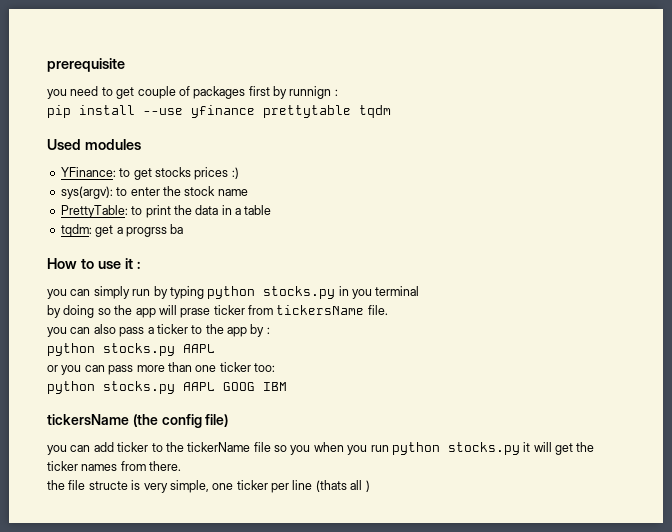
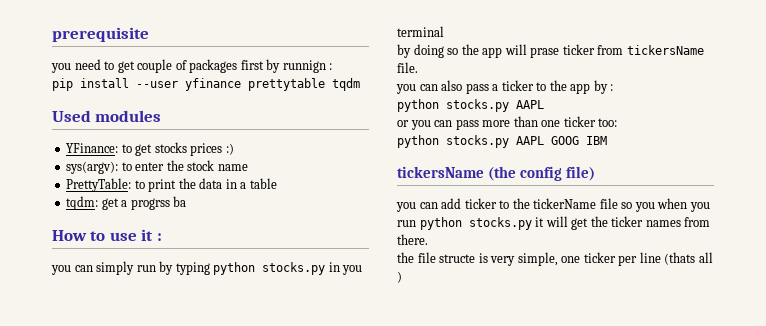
[143,108,183,115] --use -> [136,81,178,88] --user

